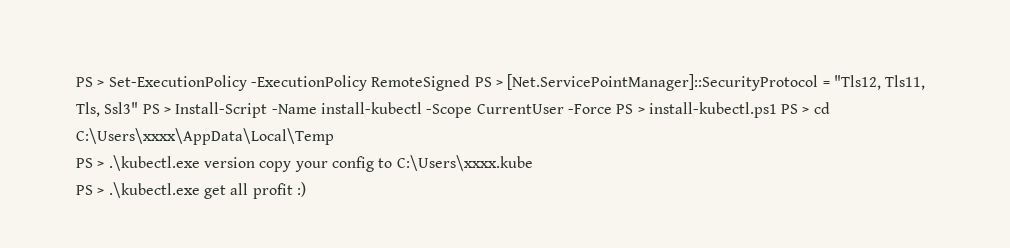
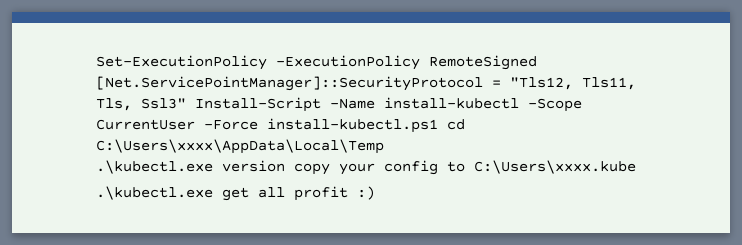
[76,77,105,87] PS > -> (96, 62) none
[474,77,503,87] PS > -> (537, 62) none
[142,104,171,114] PS > -> (186, 103) none
[616,102,810,118] PS > install-kubectl.ps1 PS > -> [267,118,438,133] install-kubectl.ps1
[76,158,105,168] PS > -> (384, 146) none
[76,185,105,195] PS > -> (636, 167) none

